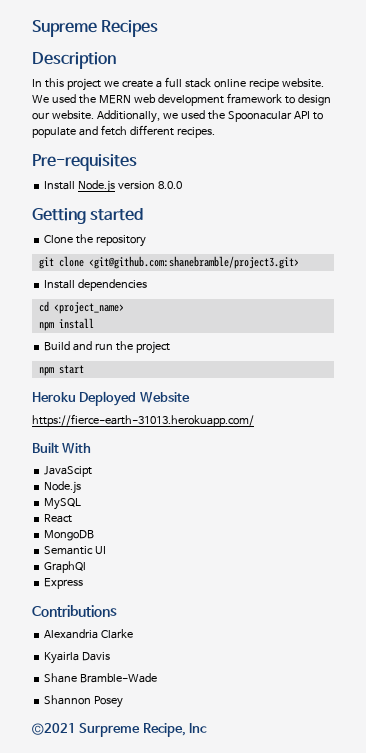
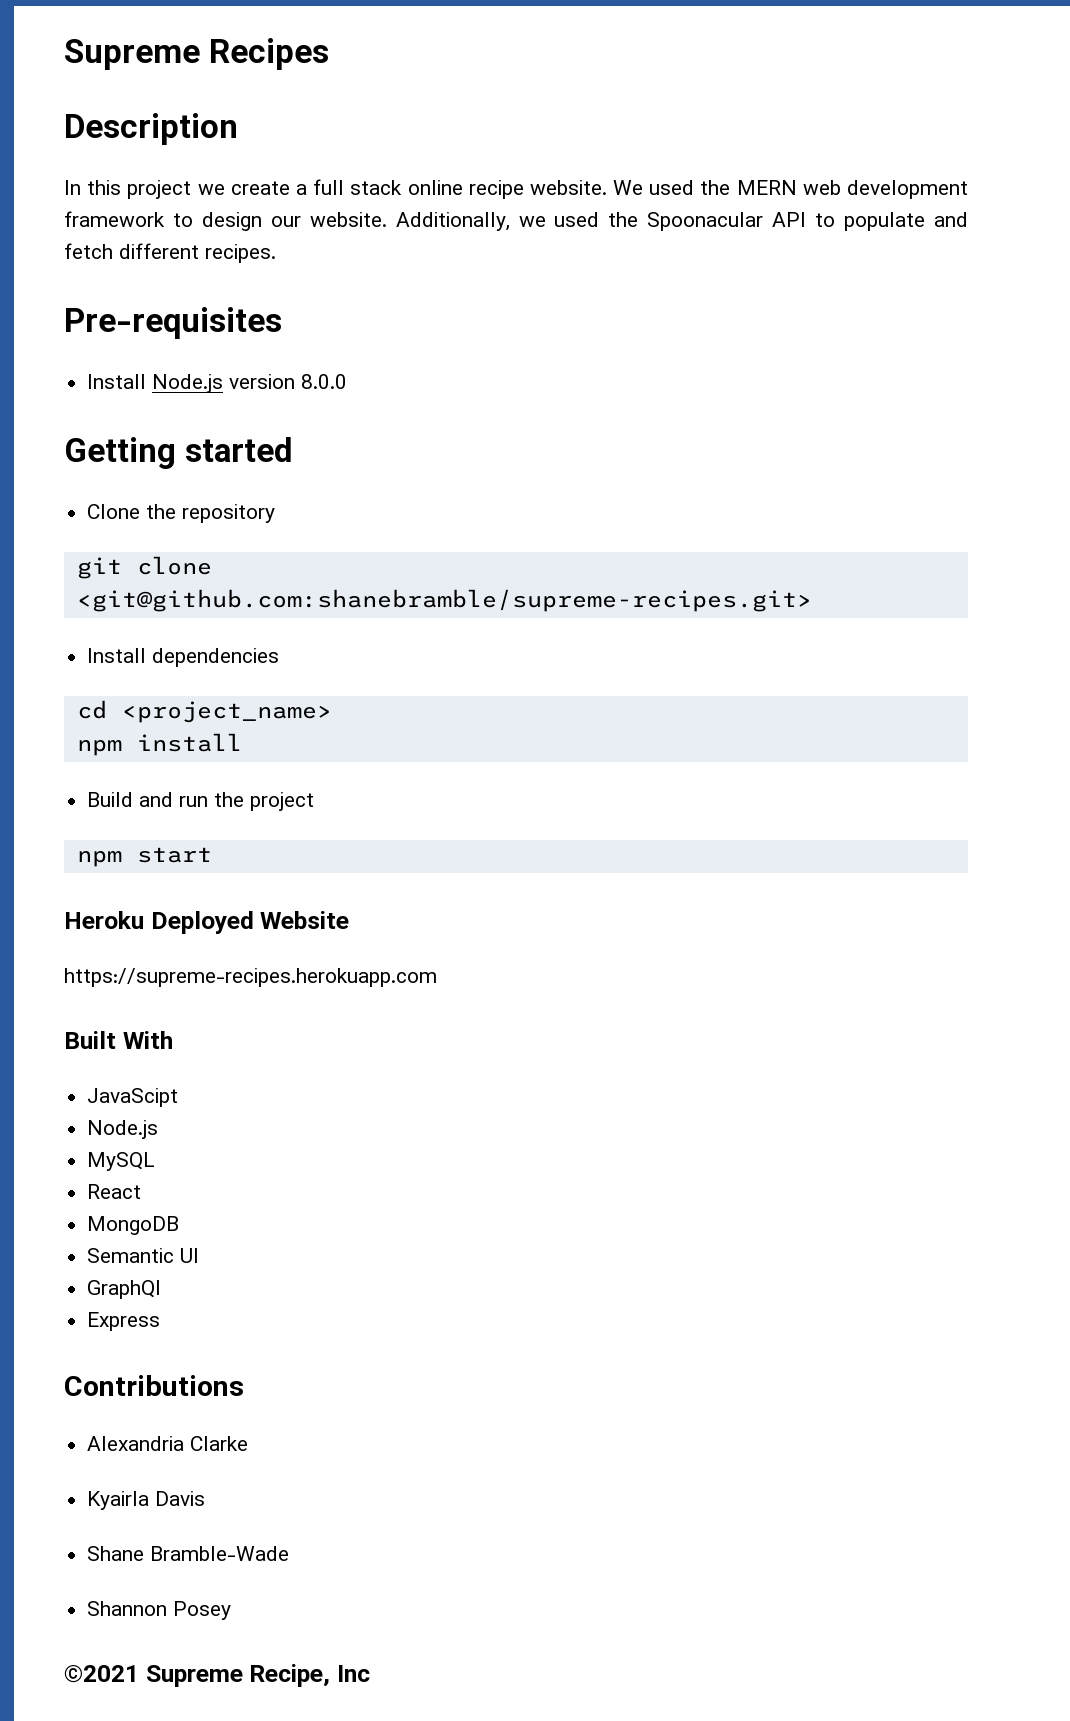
[88,256,299,269] <git@github.com:shanebramble/project3.git> -> [76,589,812,612] <git@github.com:shanebramble/supreme-recipes.git>
[32,414,254,427] https://fierce-earth-31013.herokuapp.com/ -> [64,968,437,987] https://supreme-recipes.herokuapp.com
[79,723,141,737] Surpreme -> [145,1665,243,1687] Supreme

